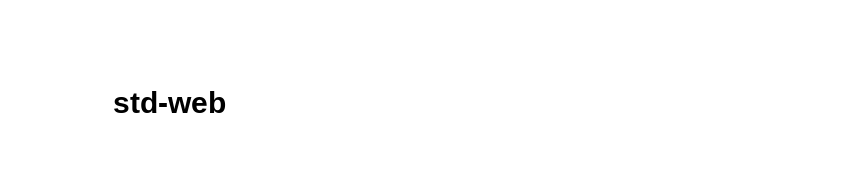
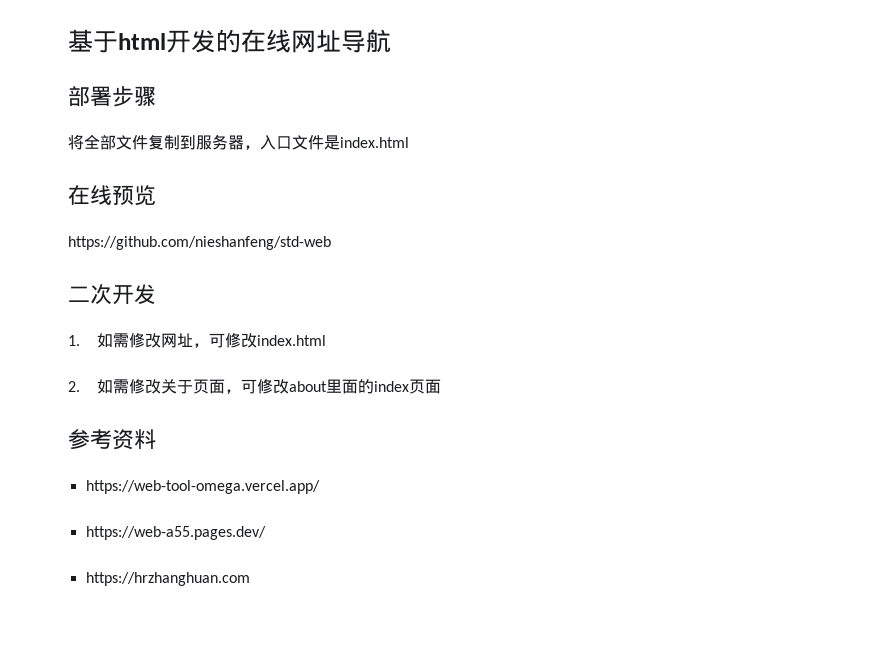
[113,91,226,113] std-web -> [68,29,391,53] [68,86,156,107] [68,134,409,150] [68,185,156,206] [68,236,331,250] [68,284,156,305] [68,332,327,348] [68,378,442,394] [68,429,156,450] [85,480,320,494] [85,526,266,540] [85,572,250,586] 基于html开发的在线网址导航 // 部署步骤 // 将全部文件复制到服务器，入口文件是index.html // 在线预览 // https://github.com/nieshanfeng/std-web // 二次开发 // 1.如需修改网址，可修改index.html // 2.如需修改关于页面，可修改about里面的index页面 // 参考资料 // https://web-tool-omega.vercel.app/ // https://web-a55.pages.dev/ // https://hrzhanghuan.com

